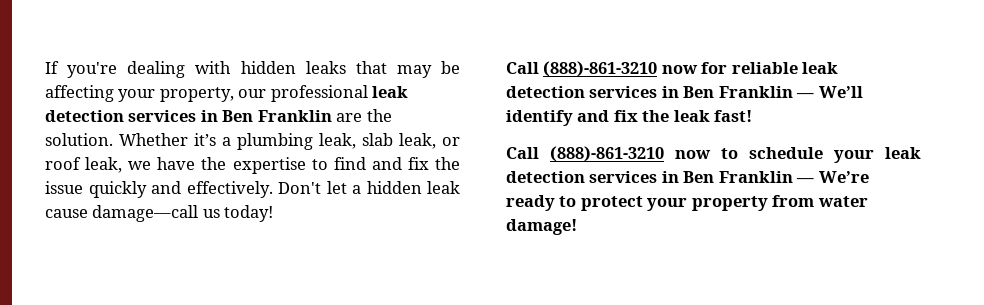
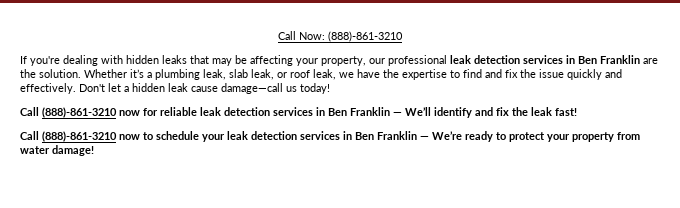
(45, 67) none -> [278,31,403,42] Call Now: (888)-861-3210 //

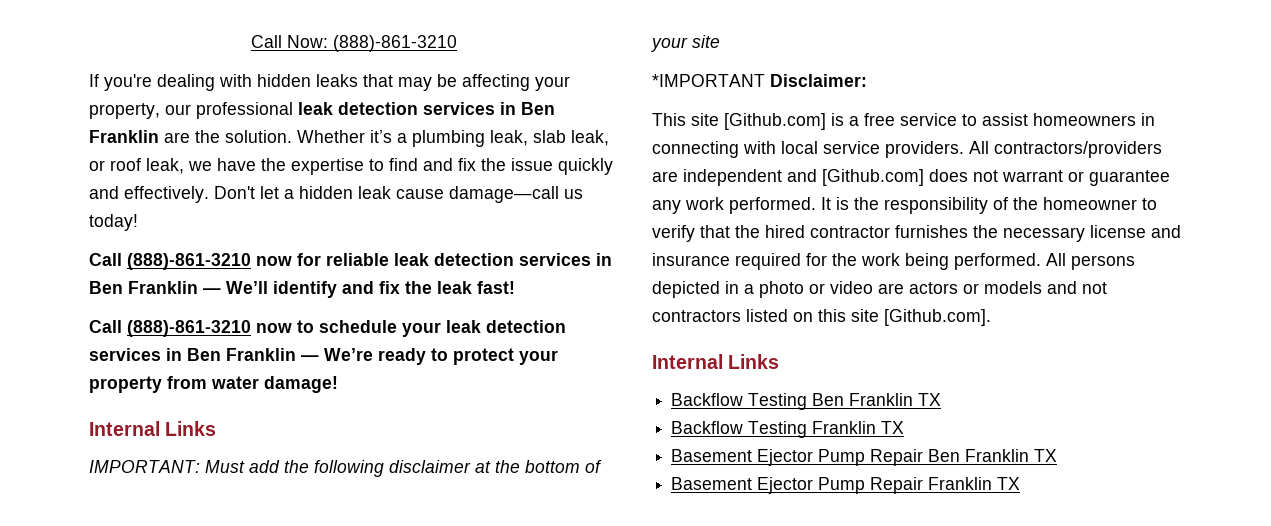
(94, 150) none -> [89,421,217,436] [89,460,602,477] [651,35,720,52] [652,74,867,87] [652,113,1155,130] [652,141,1162,158] [652,169,1170,186] [652,197,1157,214] [652,225,1181,242] [652,253,1135,270] [652,281,1107,298] [652,309,991,326] [652,354,780,369] [671,393,942,410] [671,421,905,438] [671,449,1058,466] [671,477,1021,494] // Internal Links // IMPORTANT: Must add the following disclaimer at the bottom of your site // *IMPORTANT Disclaimer: // This site [Github.com] is a free service to assist homeowners in connecting with local service providers. All contractors/providers are independent and [Github.com] does not warrant or guarantee any work performed. It is the responsibility of the homeowner to verify that the hired contractor furnishes the necessary license and insurance required for the work being performed. All persons depicted in a photo or video are actors or models and not contractors listed on this site [Github.com]. // Internal Links // Backflow Testing Ben Franklin TX // Backflow Testing Franklin TX // Basement Ejector Pump Repair Ben Franklin TX // Basement Ejector Pump Repair Franklin TX

